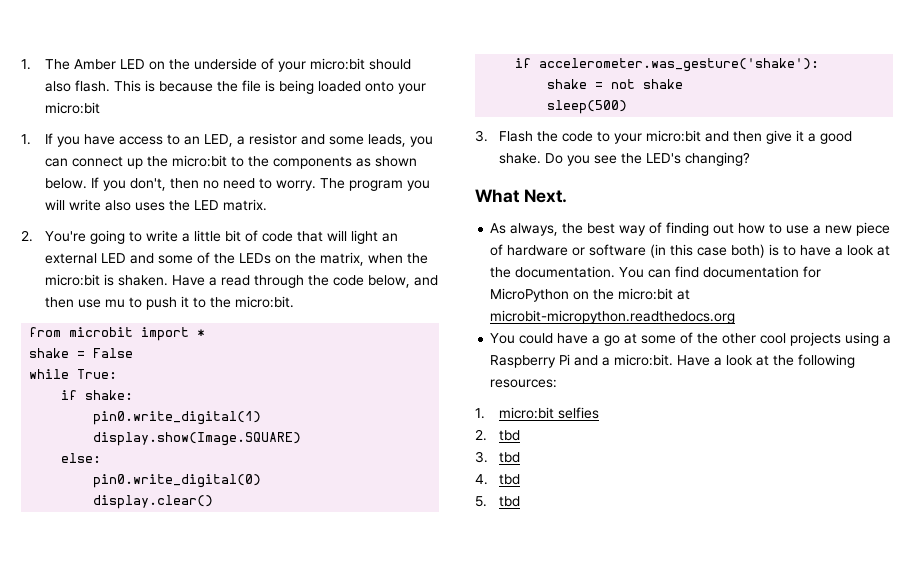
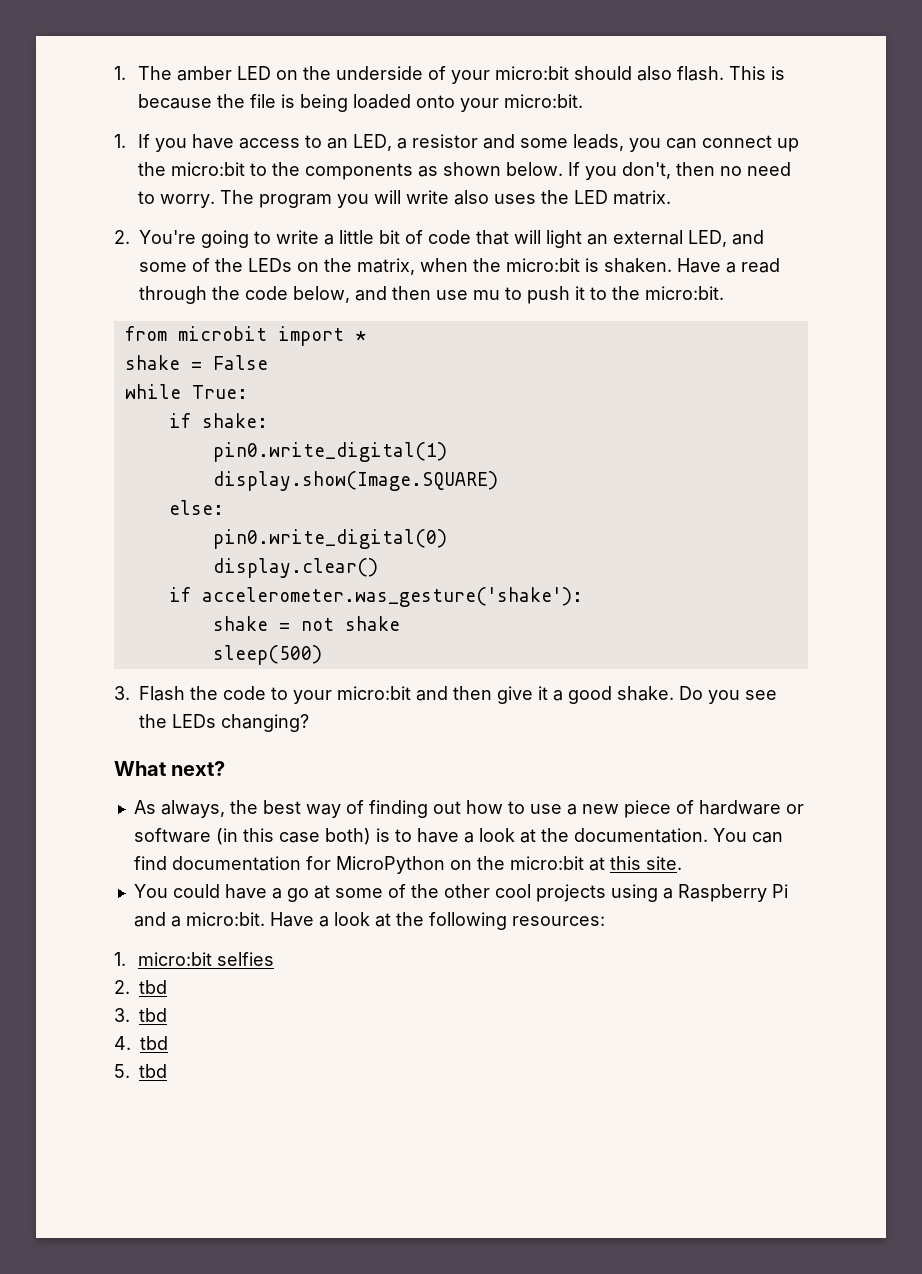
[73,59,116,70] Amber -> [177,66,233,81] amber
[44,102,100,114] micro:bit -> [504,94,584,108] micro:bit.
[100,253,126,263] LED -> [688,230,727,247] LED,
[645,153,681,164] LED's -> [172,714,216,728] LEDs
[523,189,567,203] Next. -> [171,761,226,776] next?
[490,310,736,324] microbit-micropython.readthedocs.org -> [609,856,682,870] this site.

